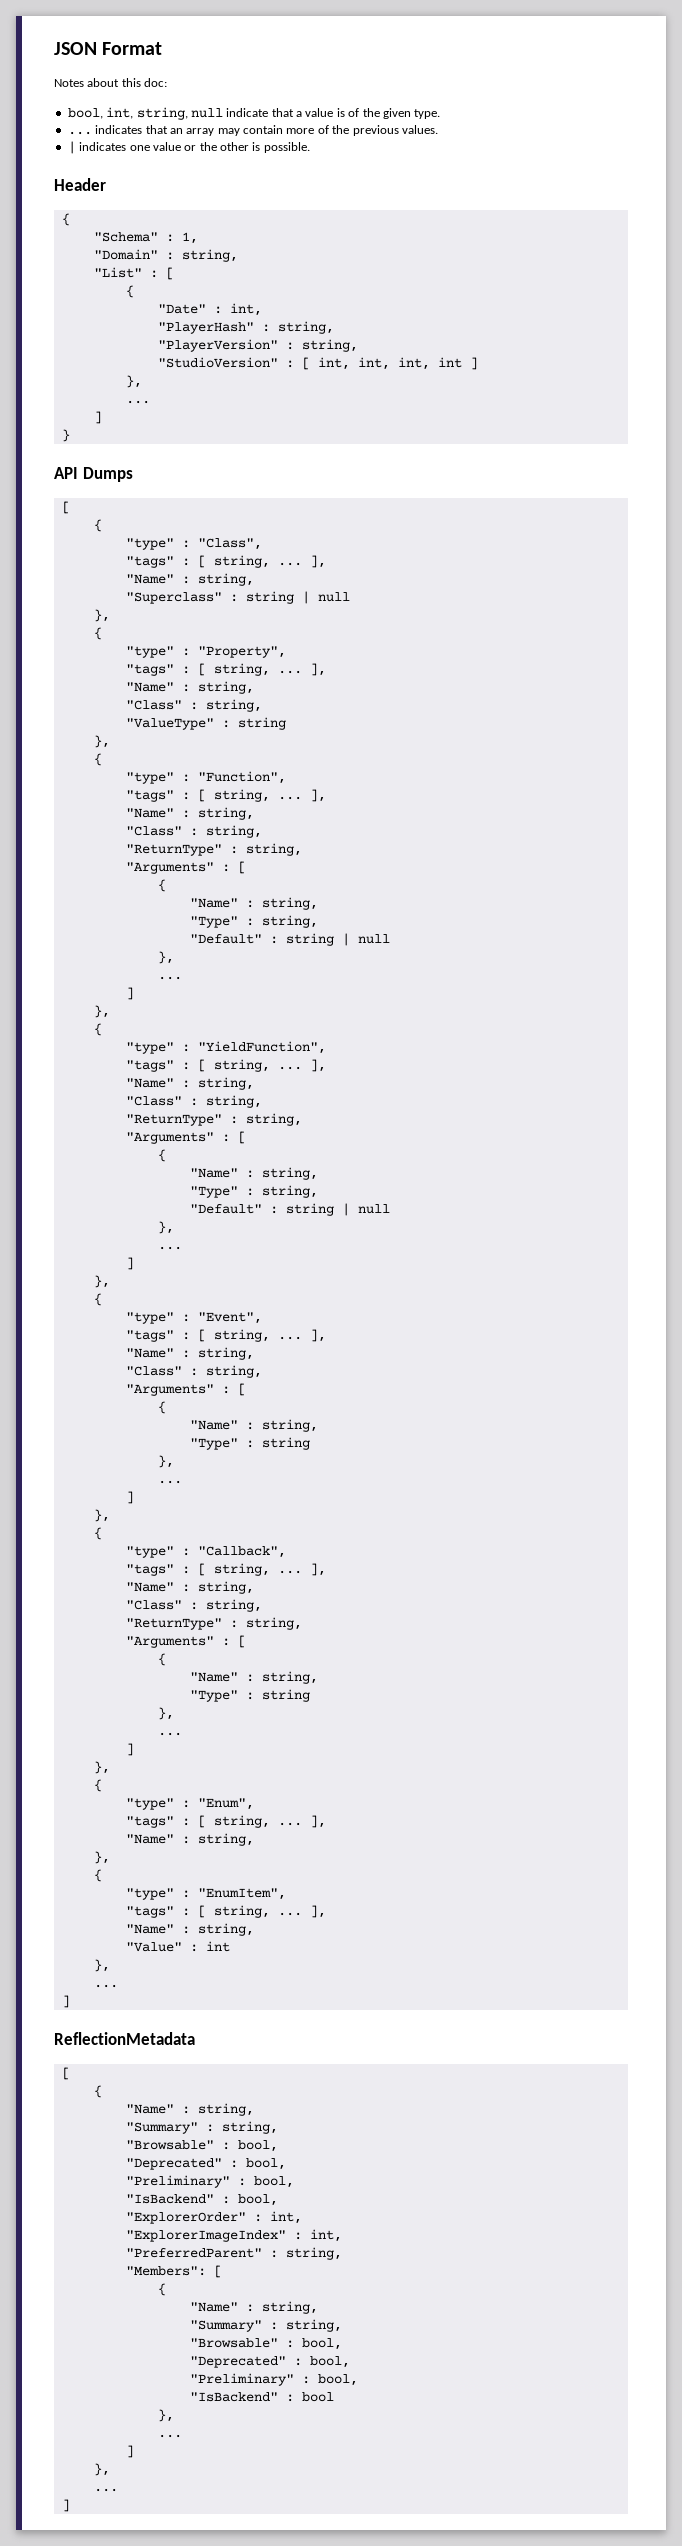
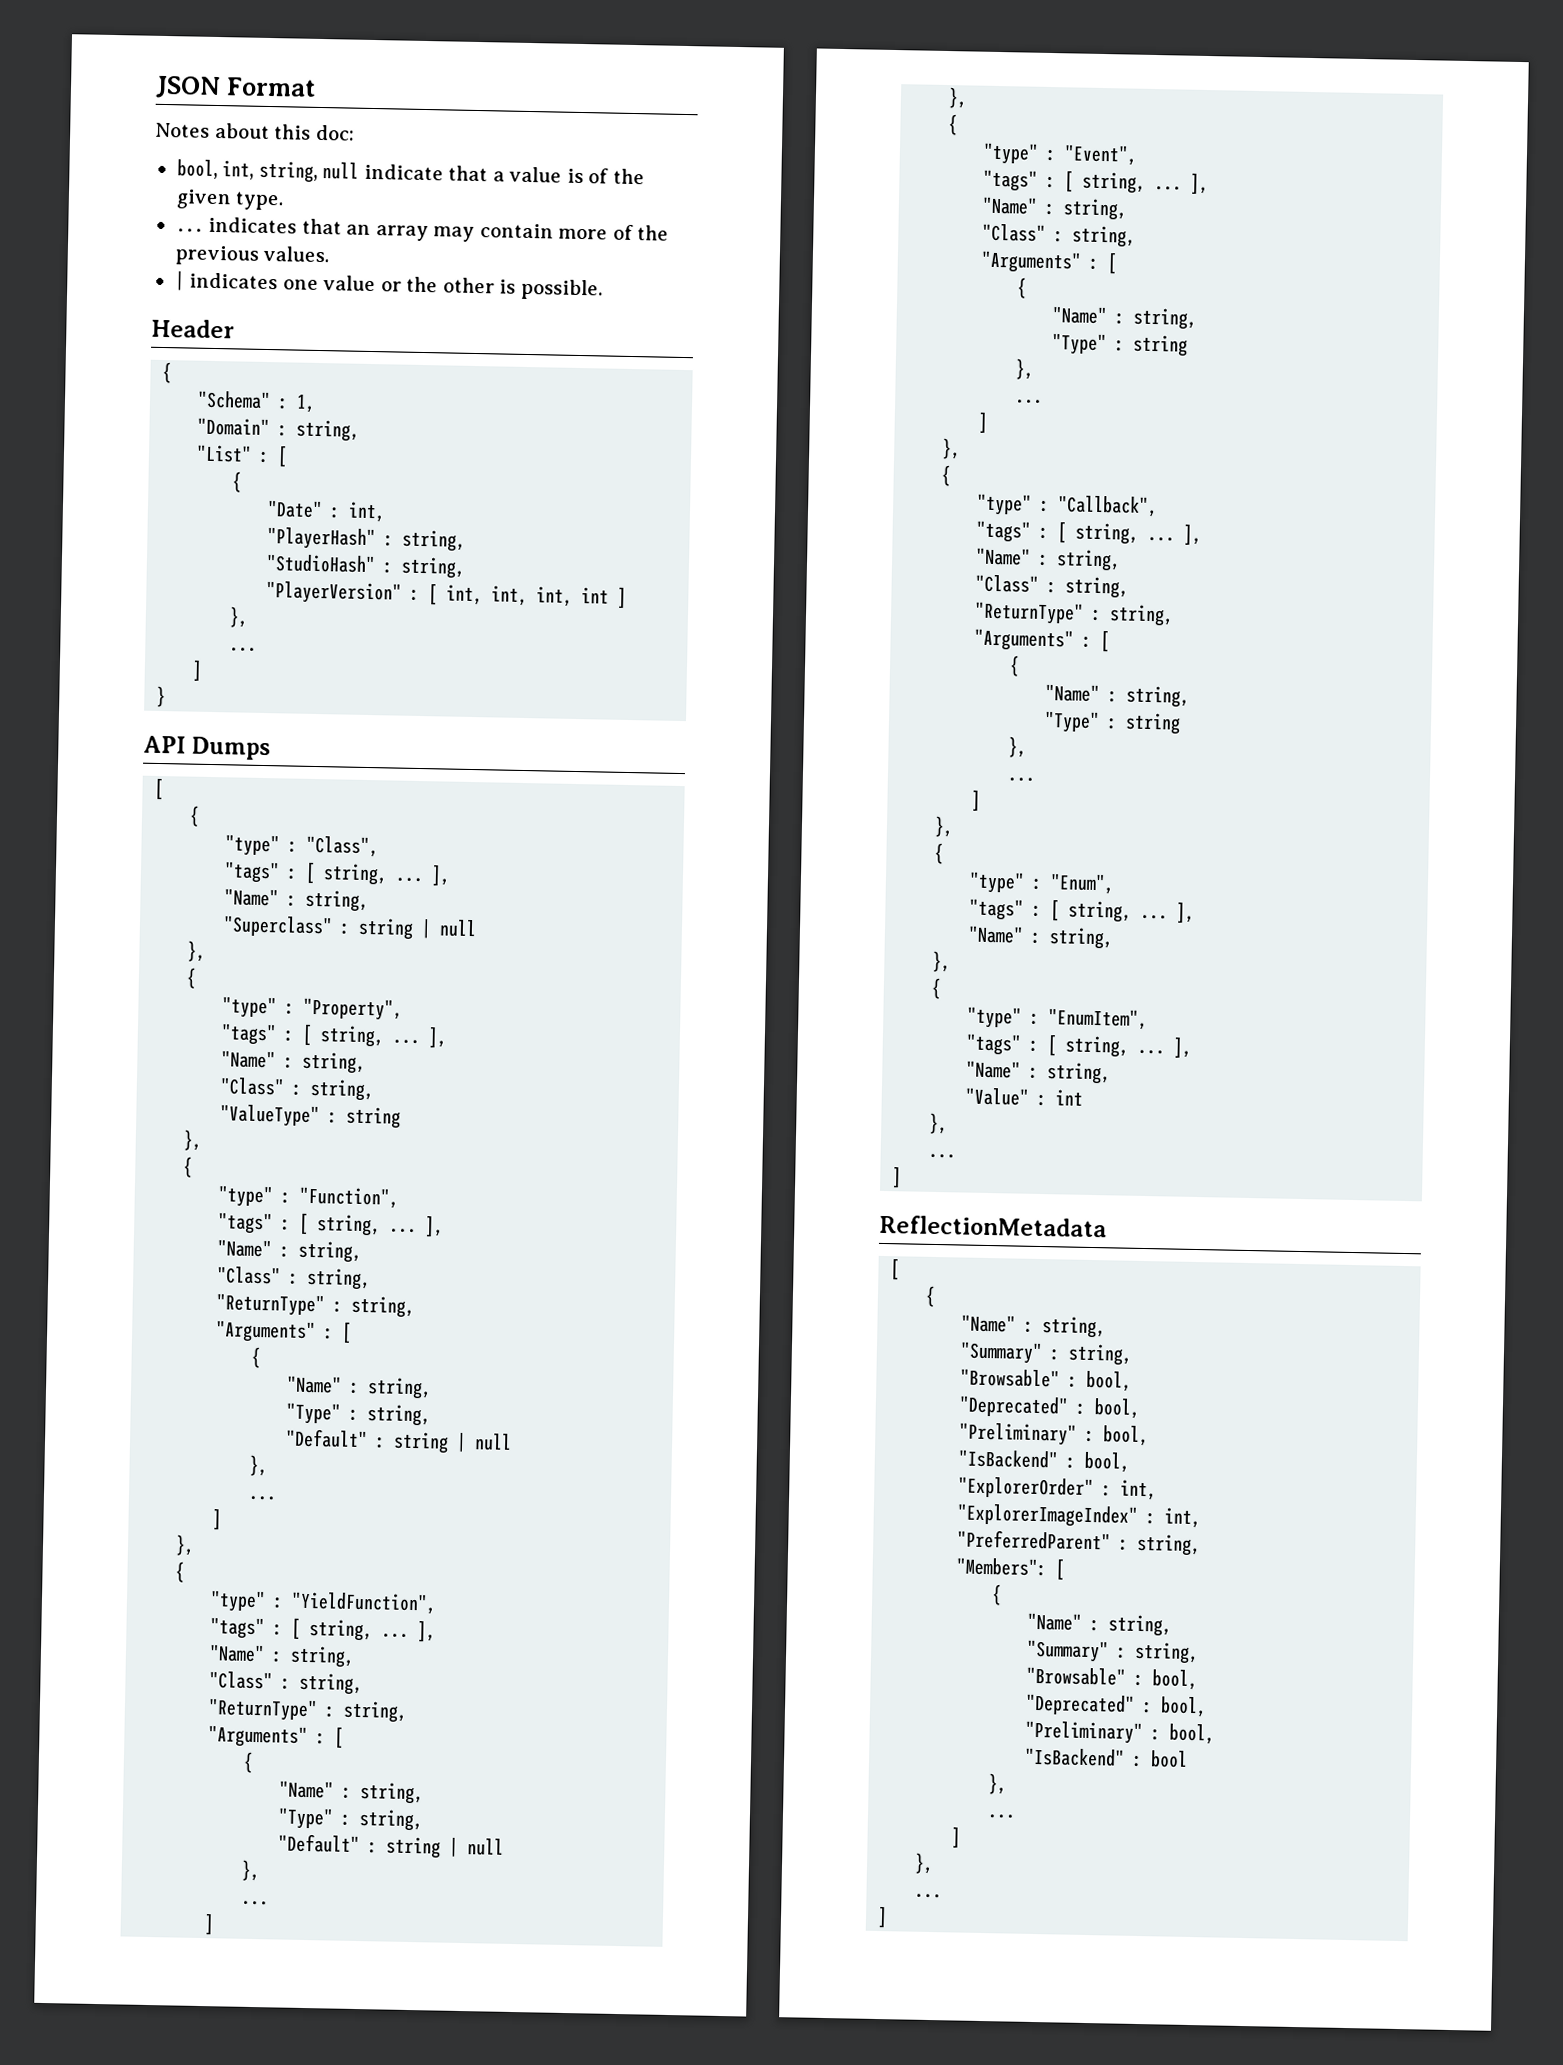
[157,339,358,352] [157,357,278,368] "PlayerVersion" : string, // "StudioVersion" -> [266,554,467,579] [266,581,403,605] "StudioHash" : string, // "PlayerVersion"

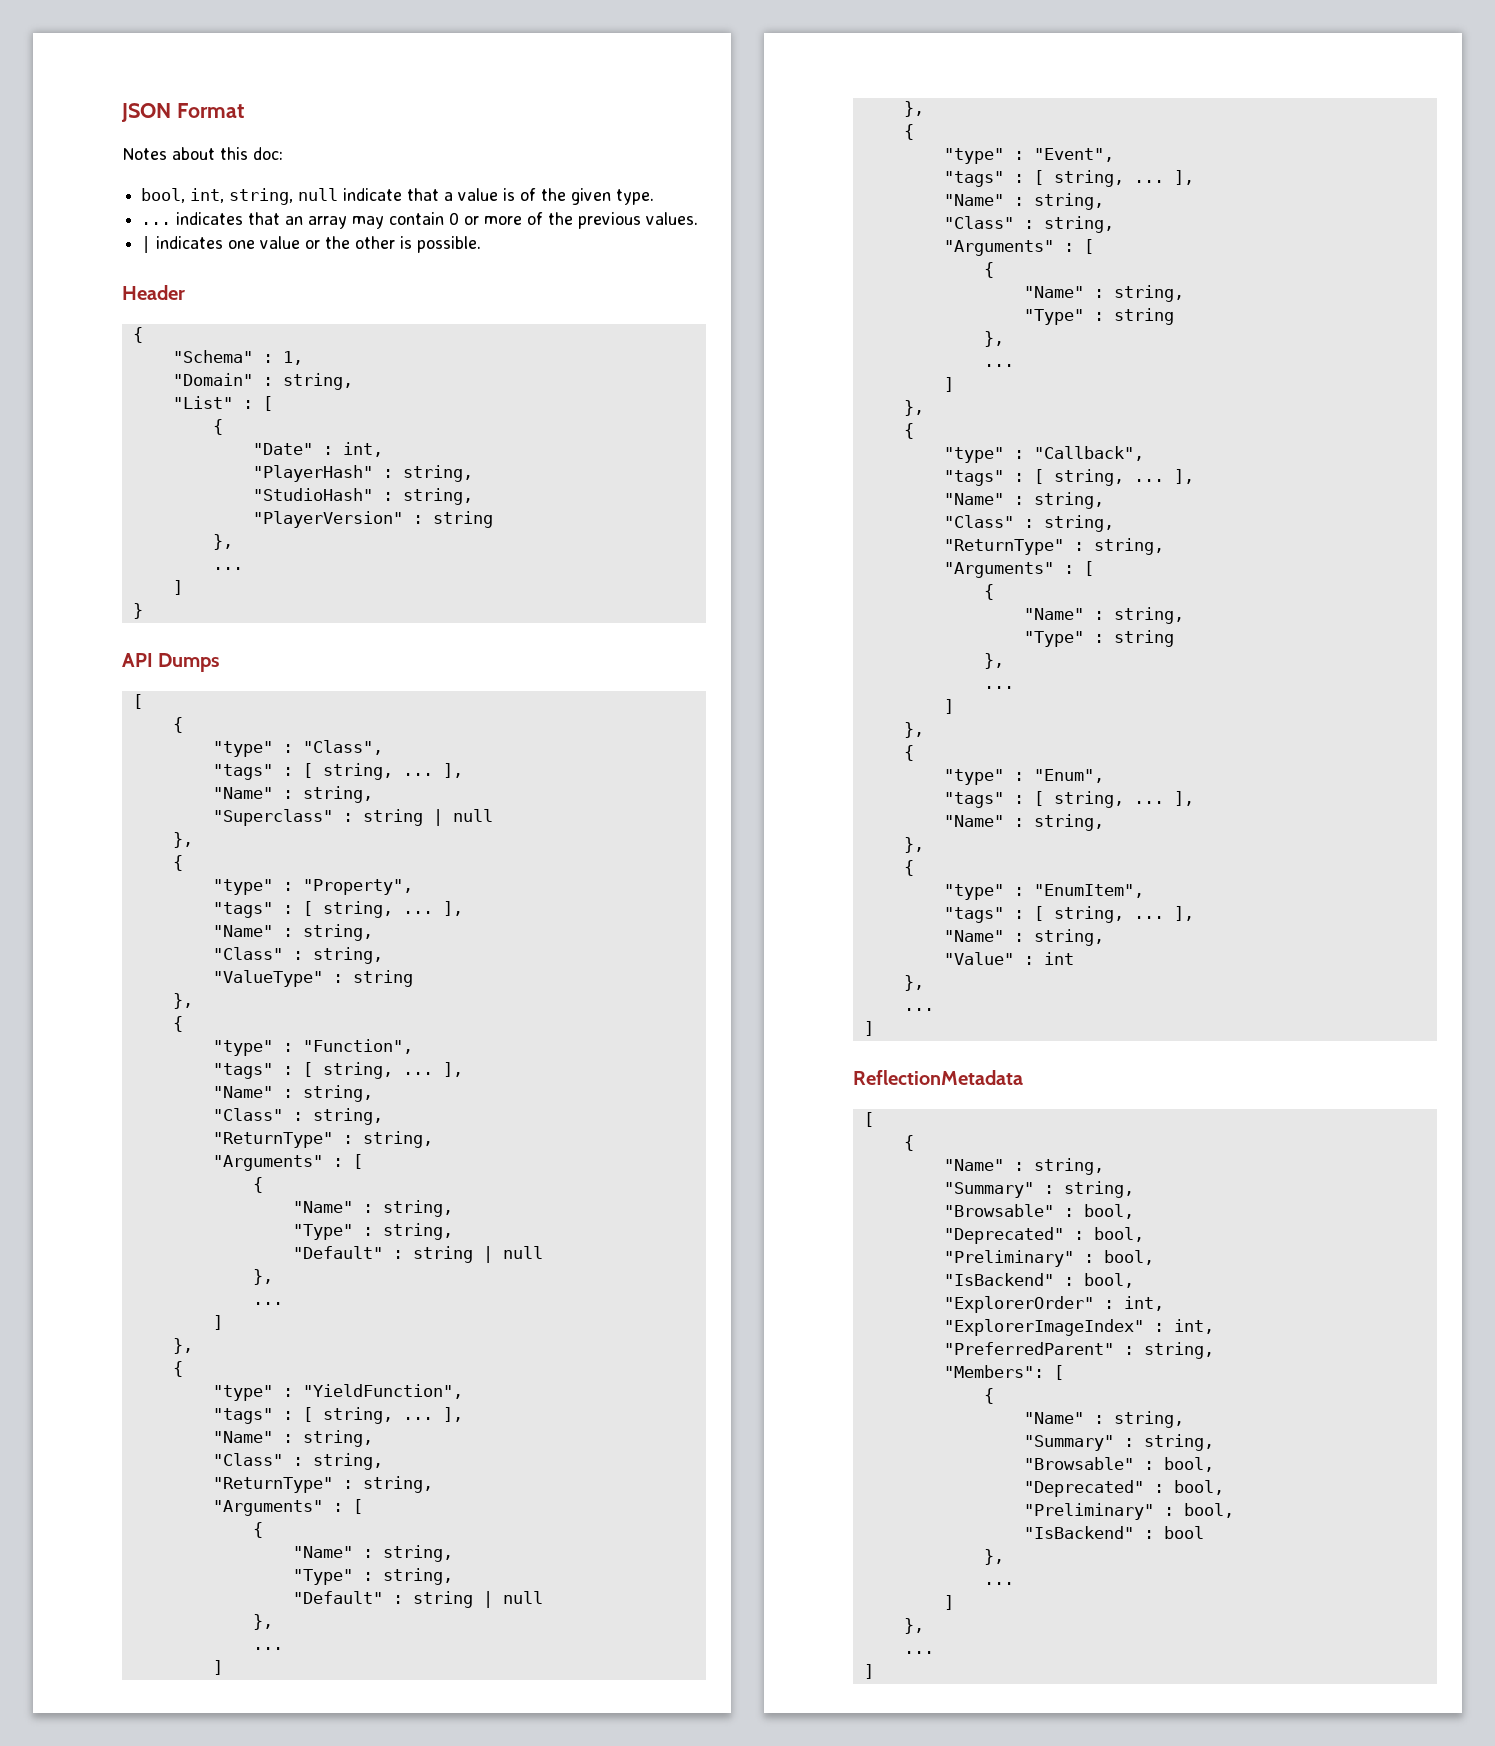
(554, 231) none -> [449,212,480,225] 0 or
[428,583,628,609] [ int, int, int, int ] -> [432,511,493,528] string

